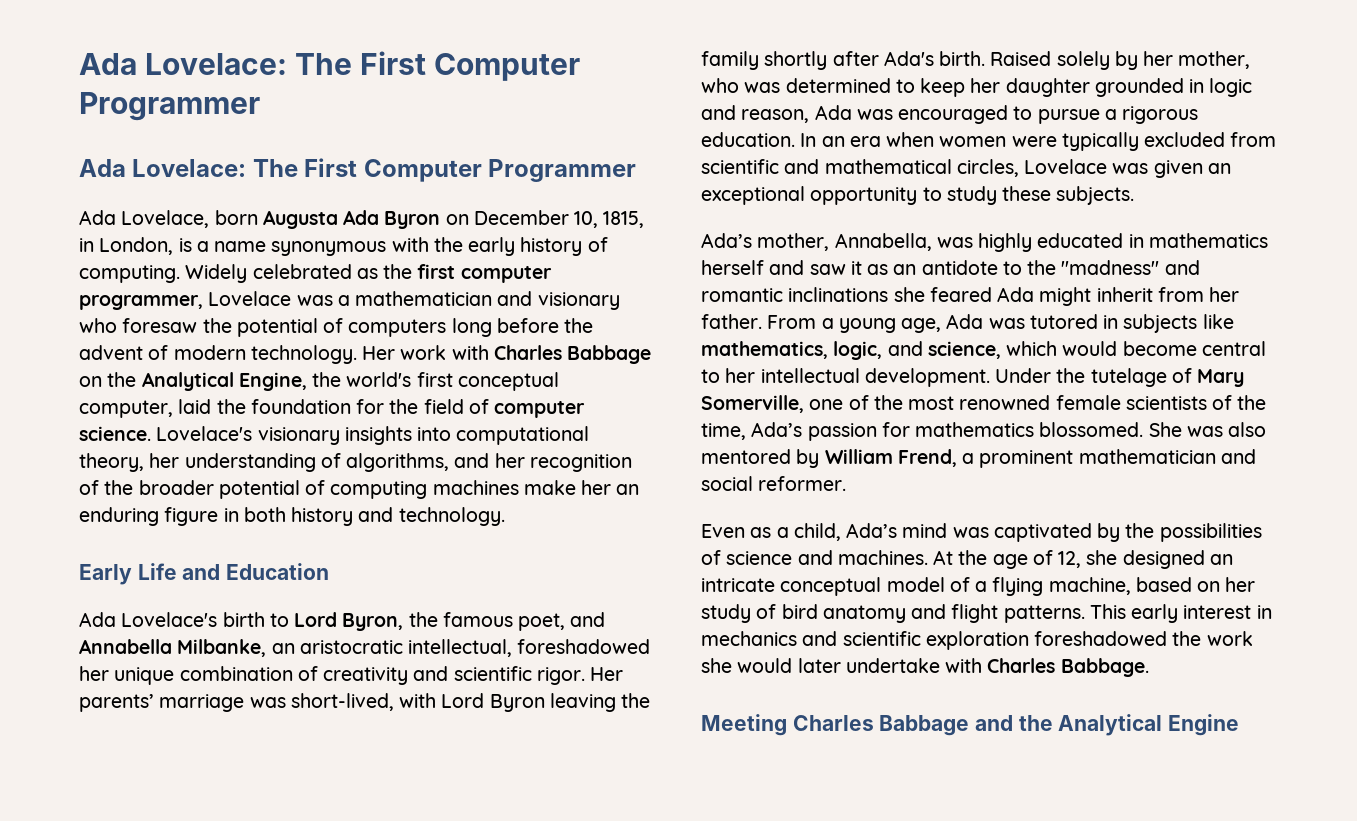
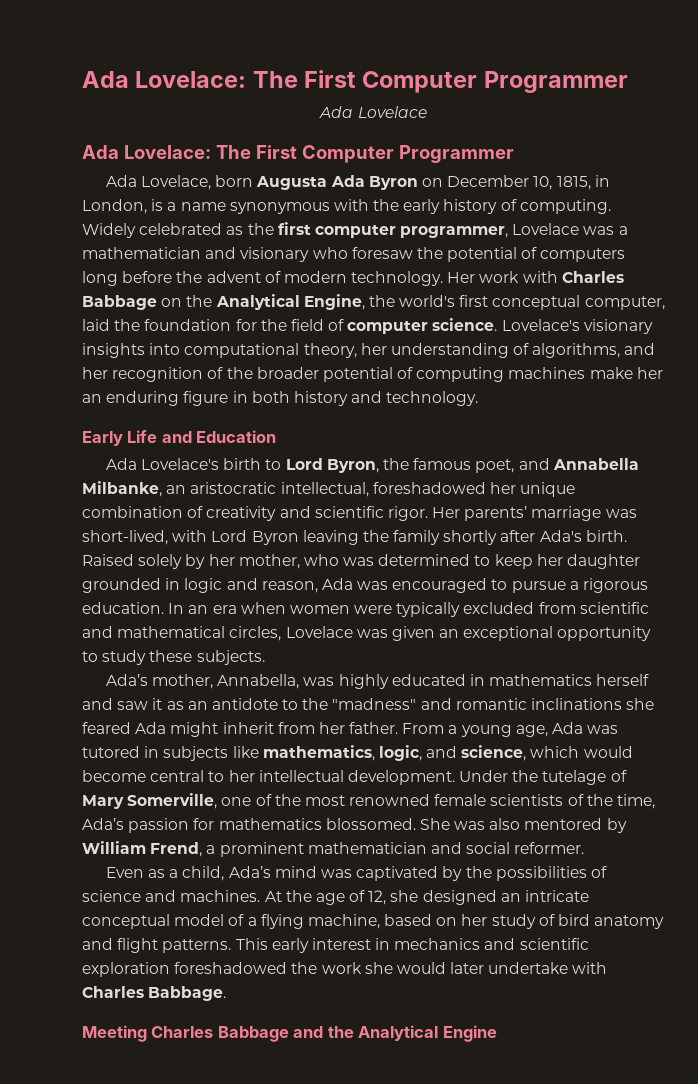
[79,51,581,81] [79,92,260,121] Ada Lovelace: The First Computer Programmer -> [82,70,628,93] [319,106,427,118] Ada Lovelace: The First Computer Programmer // Ada Lovelace

